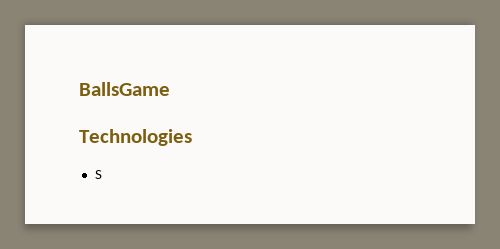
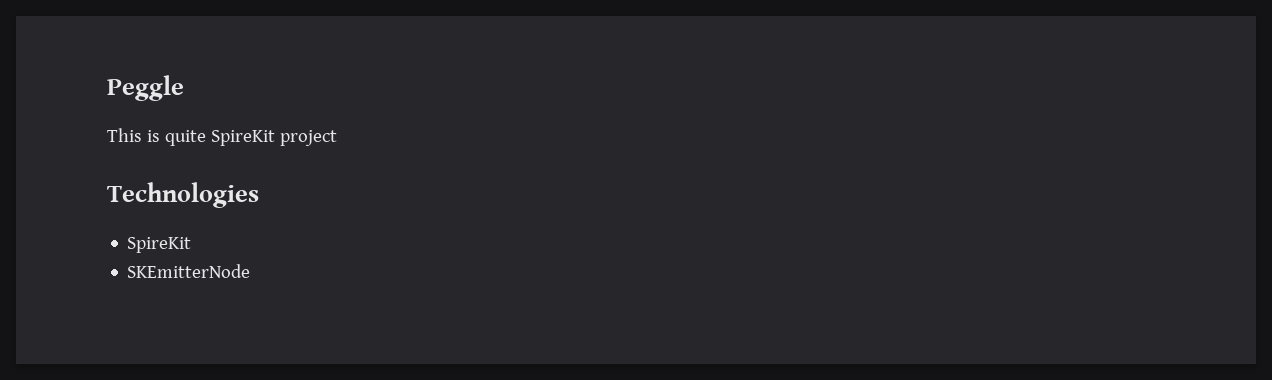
[79,82,170,96] BallsGame -> [107,75,184,101] [107,128,337,146] Peggle // This is quite SpireKit project
[94,170,102,179] S -> [127,237,192,253] [127,264,251,278] SpireKit // SKEmitterNode

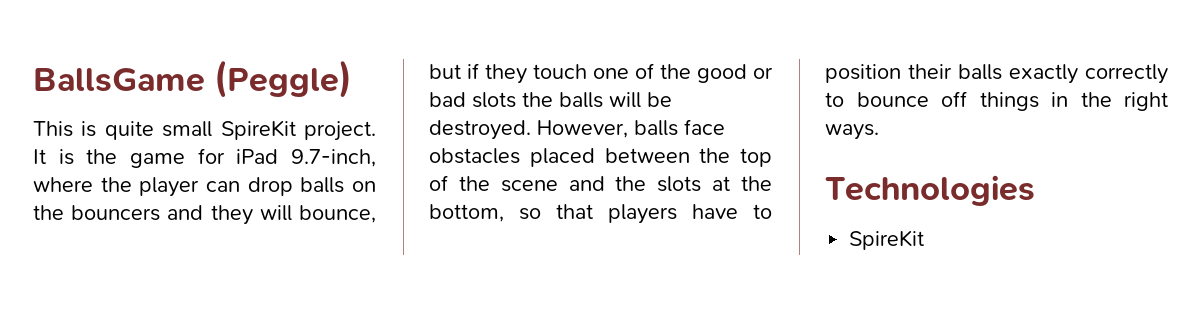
[107,75,184,101] Peggle -> [33,60,353,98] BallsGame (Peggle)
[210,130,337,146] SpireKit project -> [162,120,376,141] [33,148,376,168] [33,177,376,197] [33,205,376,225] [429,63,773,84] [429,92,672,108] [429,119,725,140] [429,148,772,167] [429,175,772,192] [429,204,772,224] [825,64,1168,84] [825,91,1168,111] [825,124,879,140] small SpireKit project. It is the game for iPad 9.7-inch, where the player can drop balls on the bouncers and they will bounce, but if they touch one of the good or bad slots the balls will be destroyed. However, balls face obstacles placed between the top of the scene and the slots at the bottom, so that players have to position their balls exactly correctly to bounce off things in the right ways.
[127,264,251,278] // SKEmitterNode -> (925, 240) none

